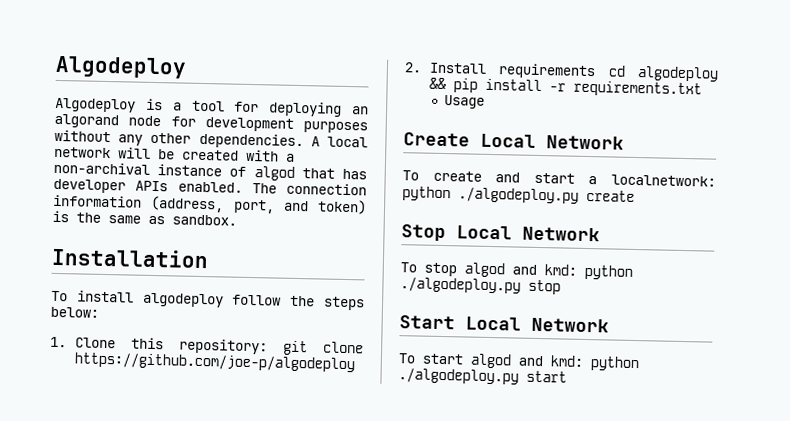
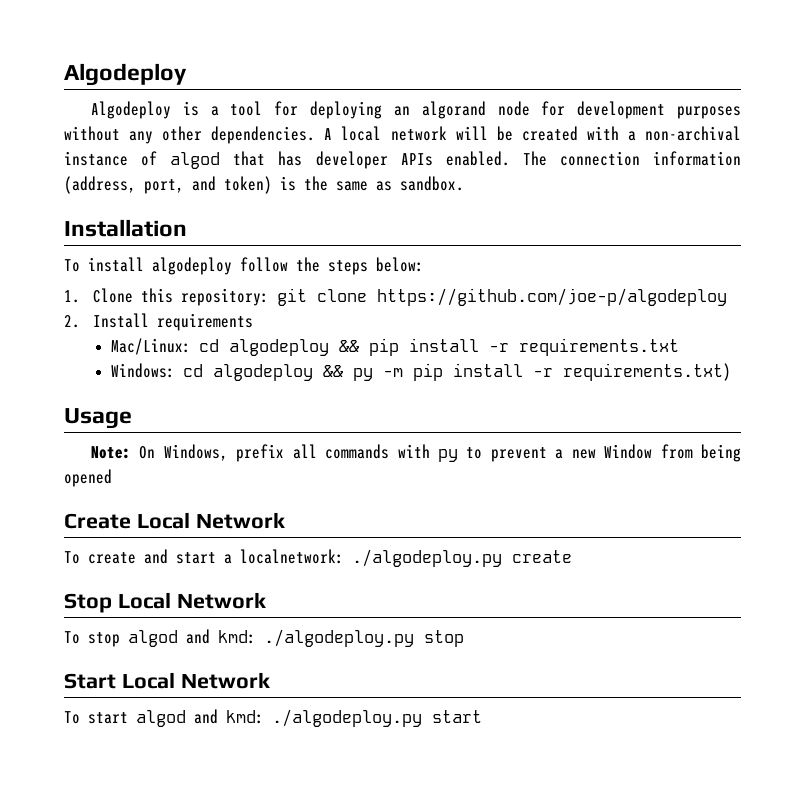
(597, 71) none -> [111,338,192,355] // Mac/Linux:
[443,94,485,109] Usage -> [111,363,732,381] [64,408,132,429] [91,444,741,462] [64,469,112,487] Windows: cd algodeploy && py -m pip install -r requirements.txt) // Usage // Note: On Windows, prefix all commands with py to prevent a new Window from being opened
[402,186,451,202] python -> (344, 556) none
[584,264,633,280] python -> (256, 637) none
[590,356,640,372] python -> (264, 717) none

